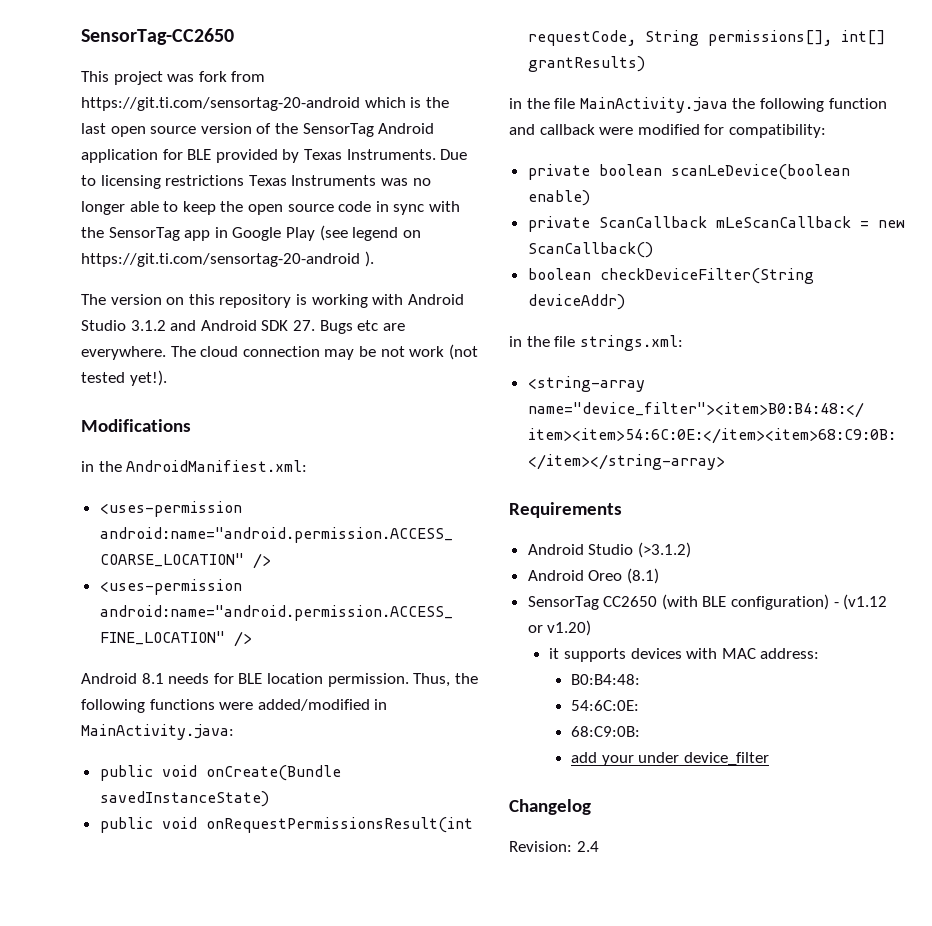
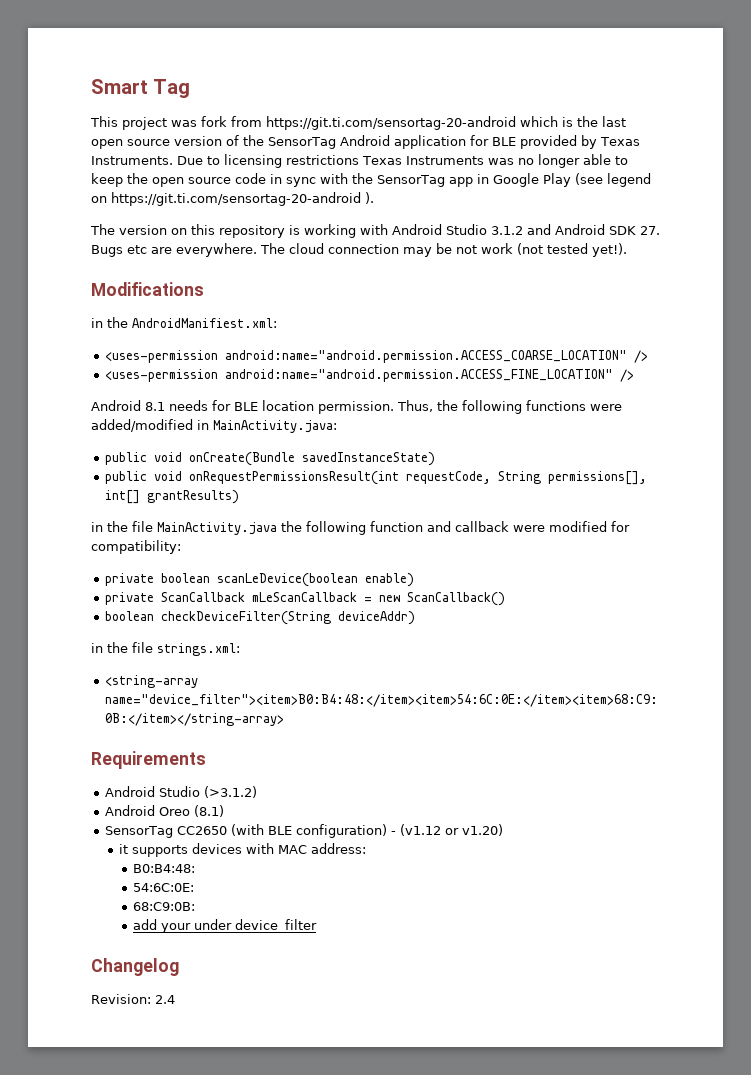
[81,28,234,45] SensorTag-CC2650 -> [91,79,191,98] Smart Tag

